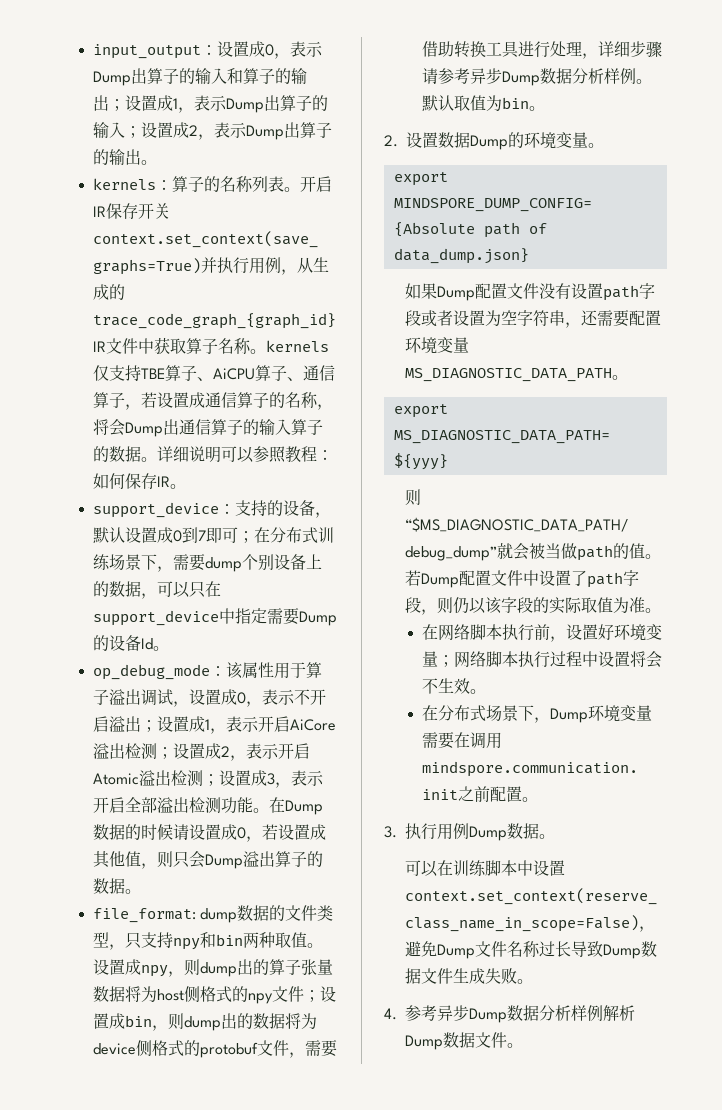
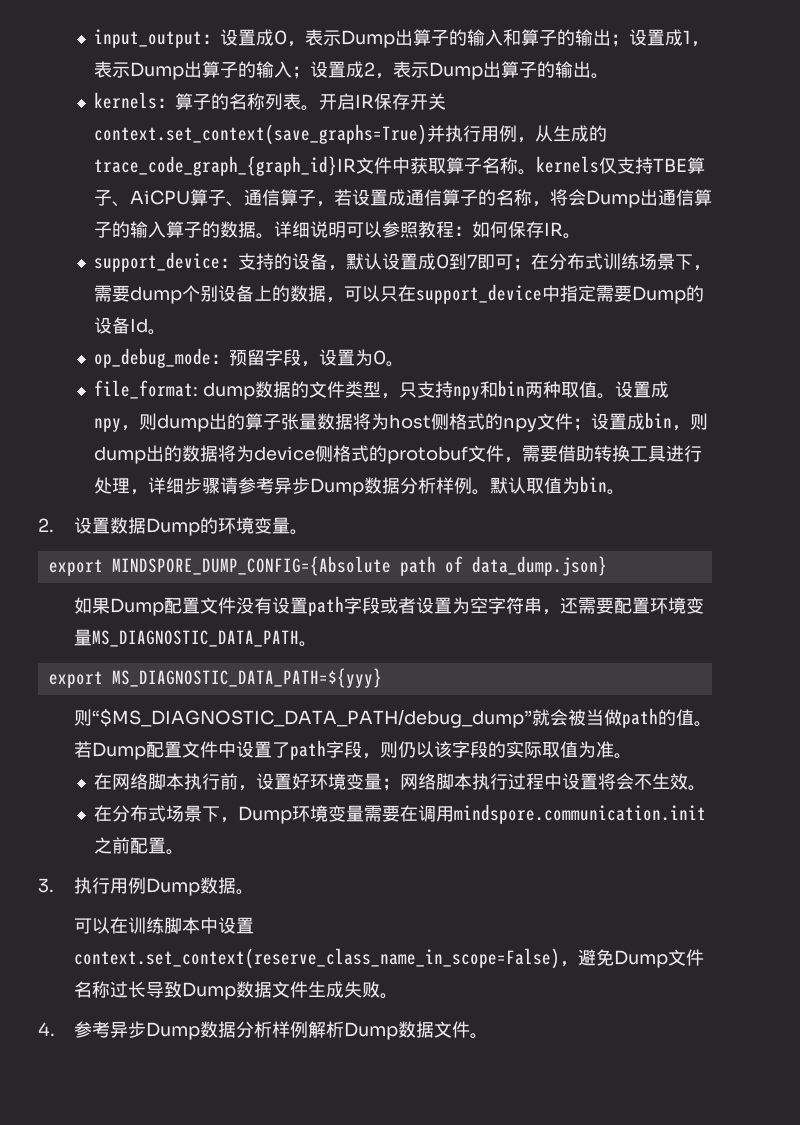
[226,662,323,679] [93,689,327,707] [93,716,337,734] [93,743,311,761] [93,770,325,788] [93,797,324,815] [93,824,327,842] [93,851,324,869] [93,878,126,894] 该属性用于算子溢出调试，设置成0，表示不开启溢出；设置成1，表示开启AiCore溢出检测；设置成2，表示开启Atomic溢出检测；设置成3，表示开启全部溢出检测功能。在Dump数据的时候请设置成0，若设置成其他值，则只会Dump溢出算子的数据 -> [228,349,386,367] 预留字段，设置为0

